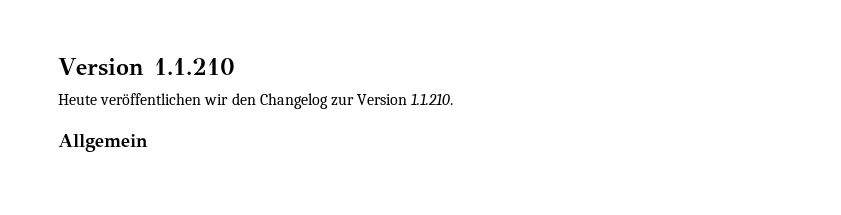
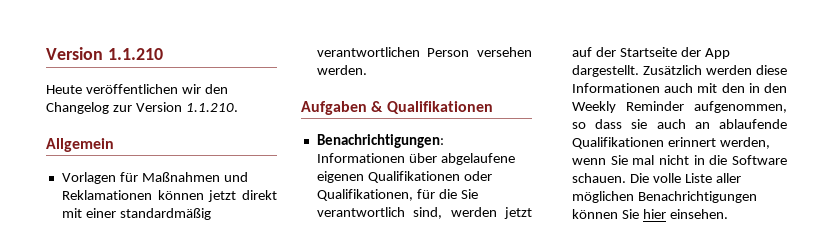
(148, 143) none -> [61,172,248,184] [61,190,277,202] [61,208,211,220] [316,47,532,57] [316,65,367,75] [301,101,493,115] [316,134,444,148] [316,153,515,165] [316,171,492,183] [316,189,478,201] [316,207,532,219] [571,47,730,59] [571,65,787,77] [571,83,787,93] [571,101,787,113] [571,119,787,129] [571,137,770,149] [571,155,787,165] [571,173,741,183] [571,191,757,203] [571,209,728,219] // Vorlagen für Maßnahmen und Reklamationen können jetzt direkt mit einer standardmäßig verantwortlichen Person versehen werden. // Aufgaben & Qualifikationen // Benachrichtigungen: Informationen über abgelaufene eigenen Qualifikationen oder Qualifikationen, für die Sie verantwortlich sind, werden jetzt auf der Startseite der App dargestellt. Zusätzlich werden diese Informationen auch mit den in den Weekly Reminder aufgenommen, so dass sie auch an ablaufende Qualifikationen erinnert werden, wenn Sie mal nicht in die Software schauen. Die volle Liste aller möglichen Benachrichtigungen können Sie hier einsehen.

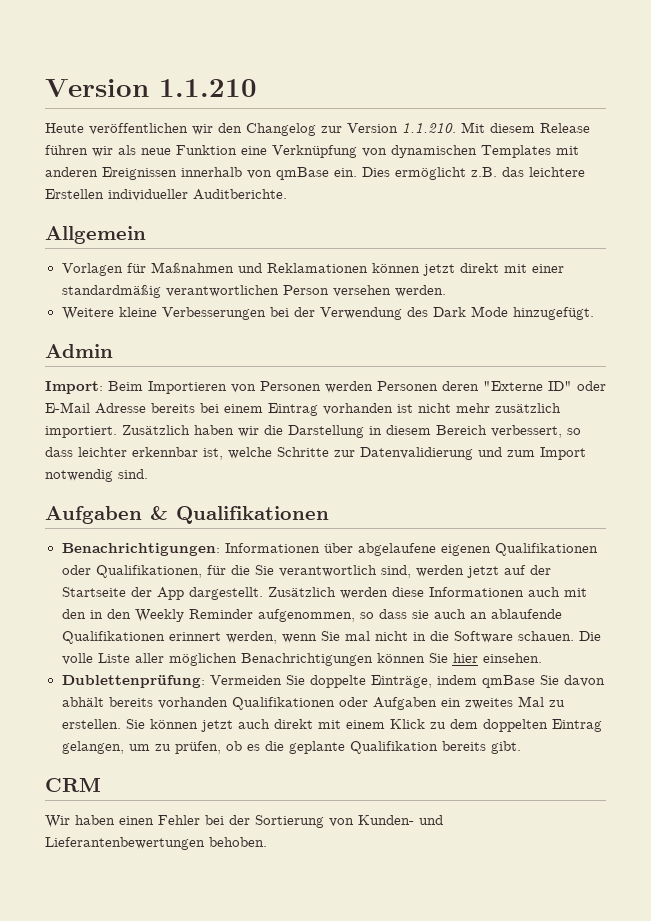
(238, 107) none -> [461,122,590,133] [45,145,579,158] [45,167,585,180] [45,189,287,201] Mit diesem Release führen wir als neue Funktion eine Verknüpfung von dynamischen Templates mit anderen Ereignissen innerhalb von qmBase ein. Dies ermöglicht z.B. das leichtere Erstellen individueller Auditberichte.
(367, 70) none -> [61,306,594,320] [45,344,113,358] [45,381,606,394] [45,402,561,416] [45,425,581,438] [45,447,586,460] [45,469,148,482] // Weitere kleine Verbesserungen bei der Verwendung des Dark Mode hinzugefügt. // Admin // Import: Beim Importieren von Personen werden Personen deren "Externe ID" oder E-Mail Adresse bereits bei einem Eintrag vorhanden ist nicht mehr zusätzlich importiert. Zusätzlich haben wir die Darstellung in diesem Bereich verbessert, so dass leichter erkennbar ist, welche Schritte zur Datenvalidierung und zum Import notwendig sind.
(728, 214) none -> [61,675,605,688] [61,696,565,710] [61,719,602,732] [61,741,521,754] [45,777,101,792] [45,815,443,828] [45,837,267,850] // Dublettenprüfung: Vermeiden Sie doppelte Einträge, indem qmBase Sie davon abhält bereits vorhanden Qualifikationen oder Aufgaben ein zweites Mal zu erstellen. Sie können jetzt auch direkt mit einem Klick zu dem doppelten Eintrag gelangen, um zu prüfen, ob es die geplante Qualifikation bereits gibt. // CRM // Wir haben einen Fehler bei der Sortierung von Kunden- und Lieferantenbewertungen behoben.

